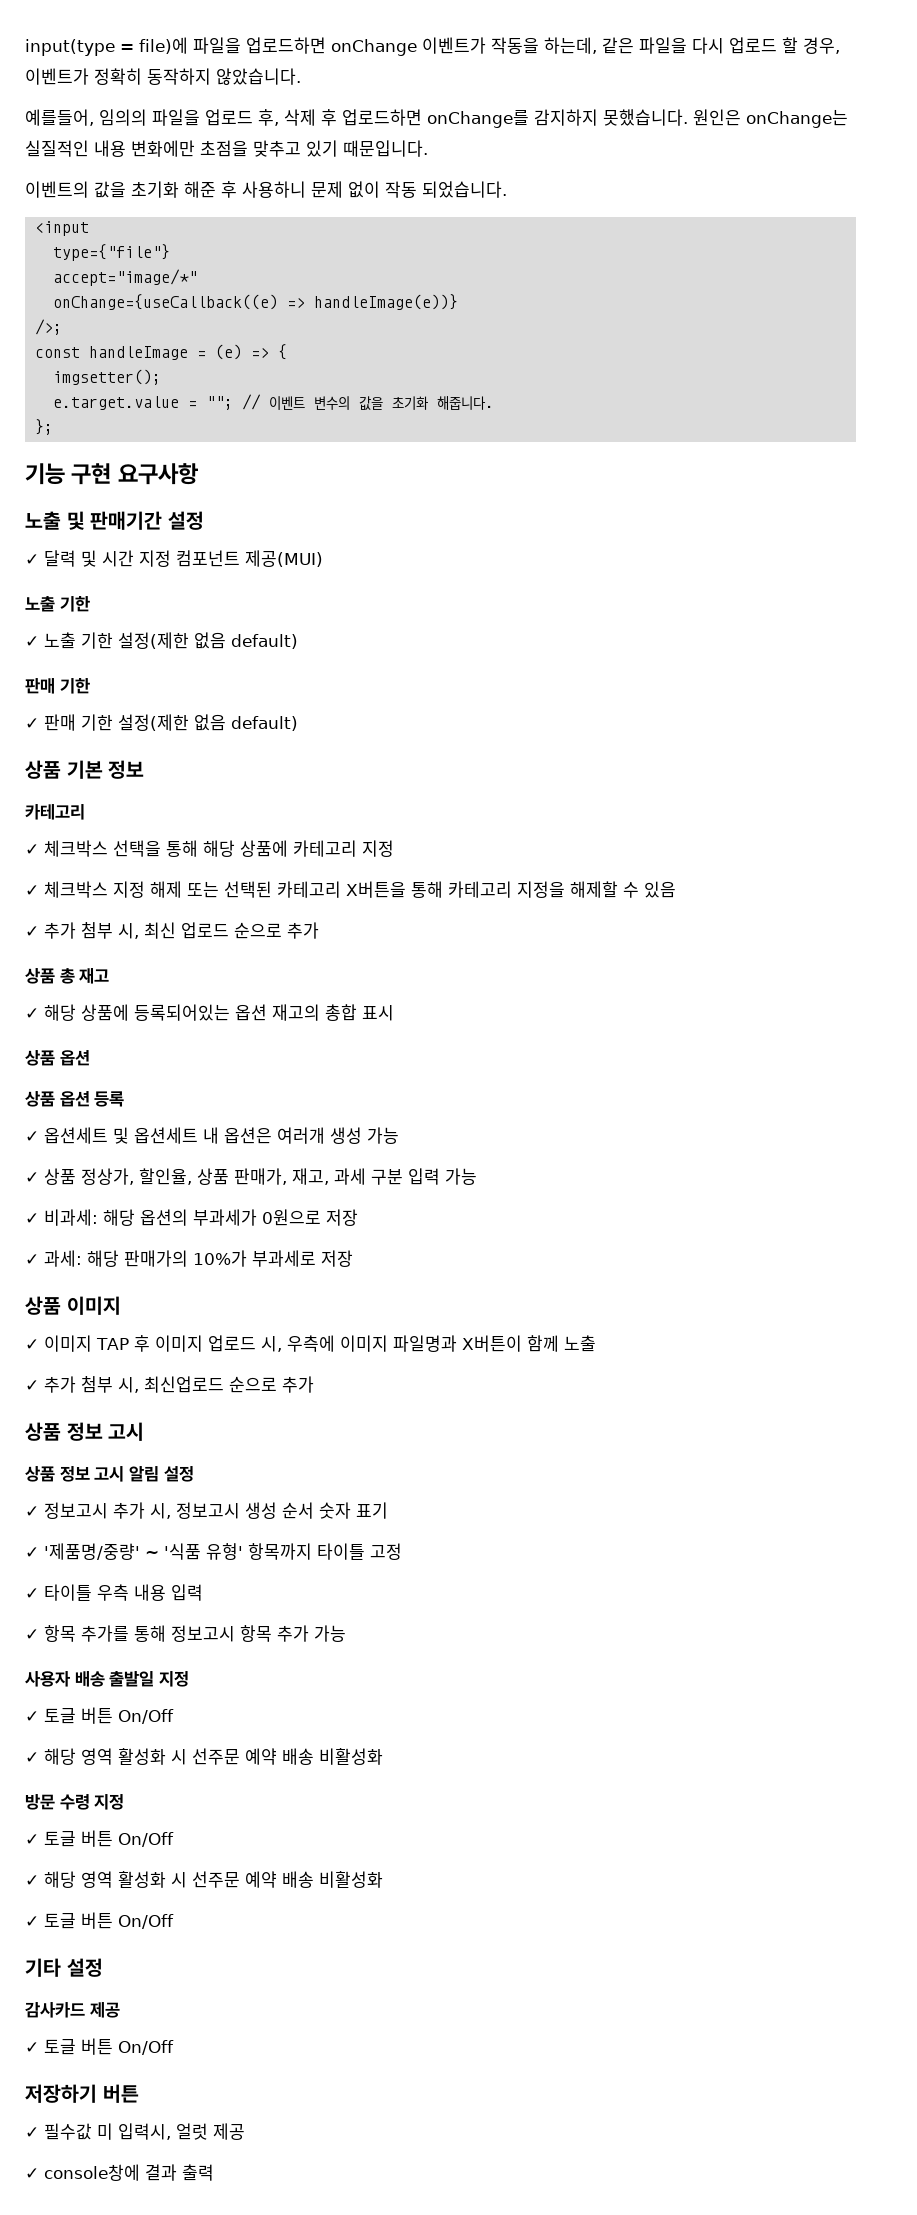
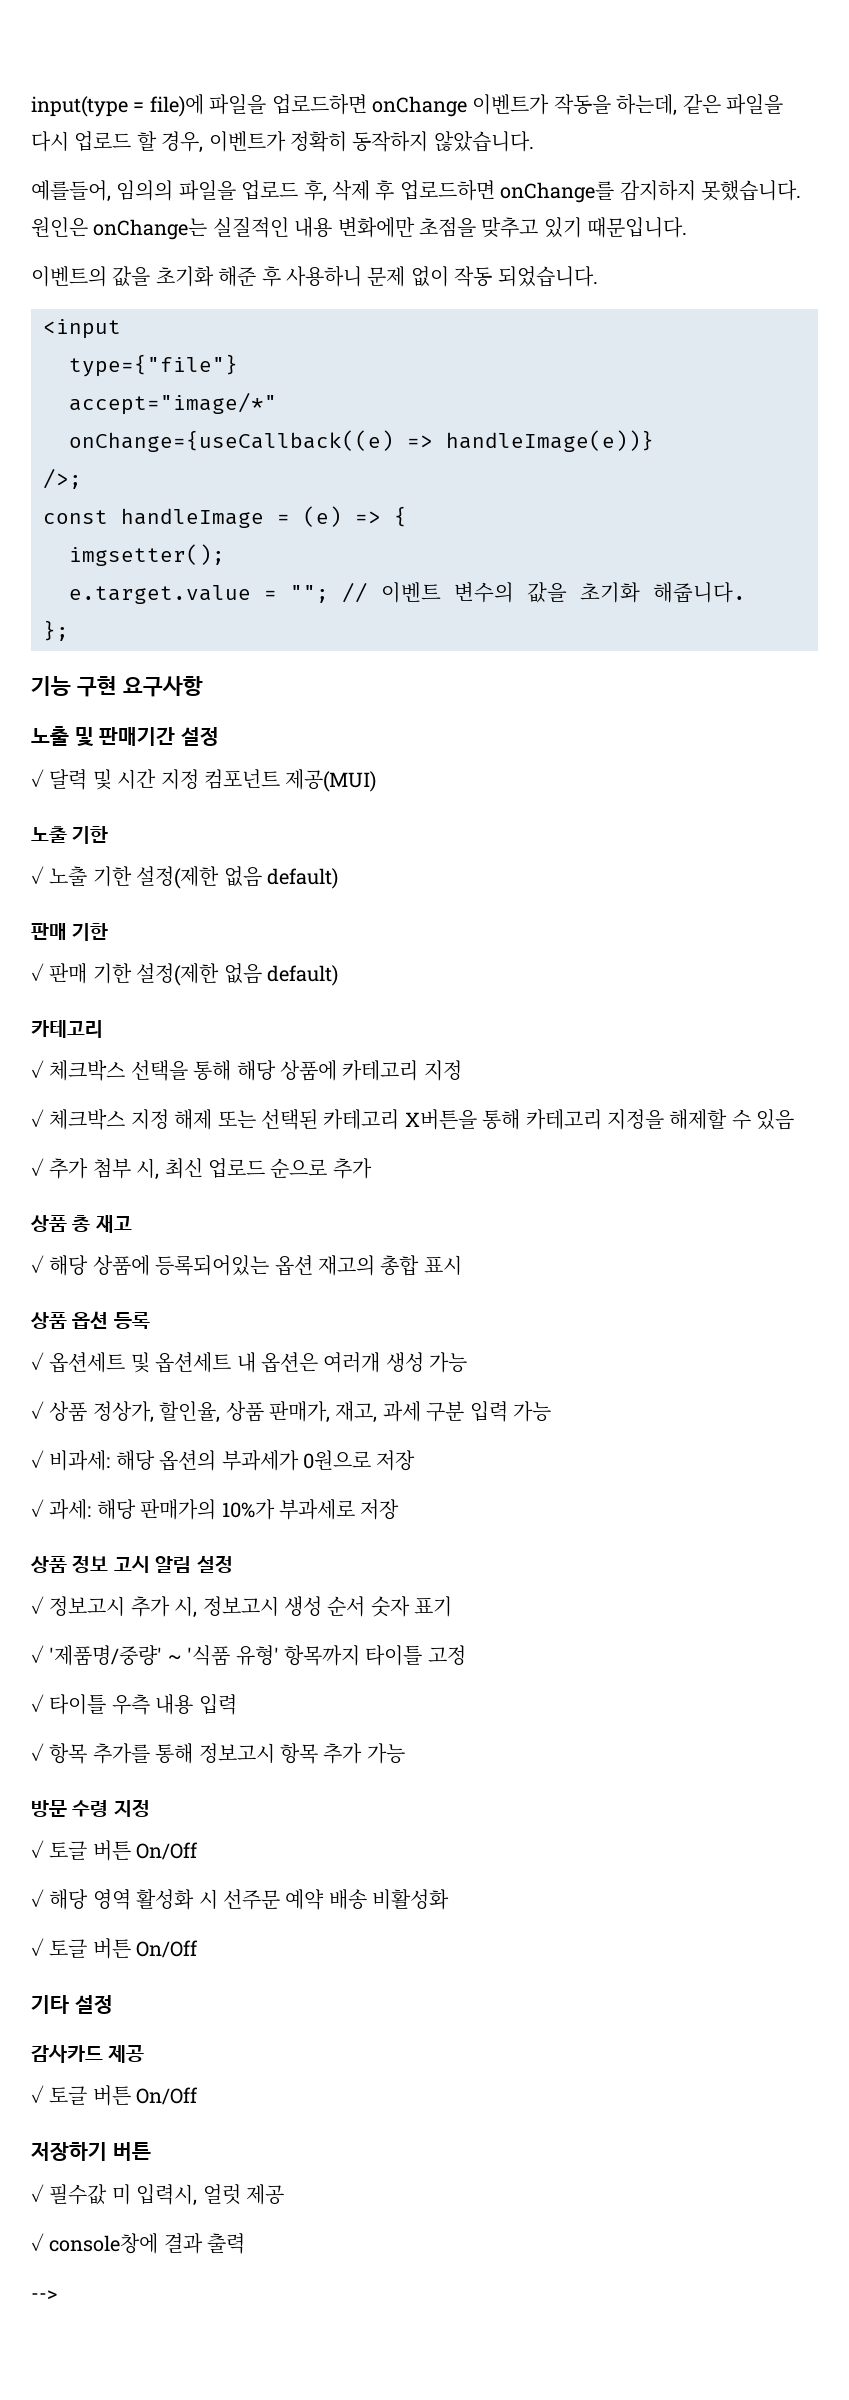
[25,760,145,779] // 상품 기본 정보 -> (338, 975) none
[25,1091,90,1107] // 상품 옵션 -> (109, 1320) none
[25,1296,121,1315] [25,1335,596,1352] [25,1376,314,1393] [25,1422,145,1441] // 상품 이미지 // ✓ 이미지 TAP 후 이미지 업로드 시, 우측에 이미지 파일명과 X버튼이 함께 노출 // ✓ 추가 첨부 시, 최신업로드 순으로 추가 // 상품 정보 고시 -> (400, 1509) none
[25,1671,190,1687] [25,1707,174,1724] [25,1748,383,1765] // 사용자 배송 출발일 지정 // ✓ 토글 버튼 On/Off // ✓ 해당 영역 활성화 시 선주문 예약 배송 비활성화 -> (405, 1753) none
(214, 2172) none -> [31,2290,57,2300] // -->

